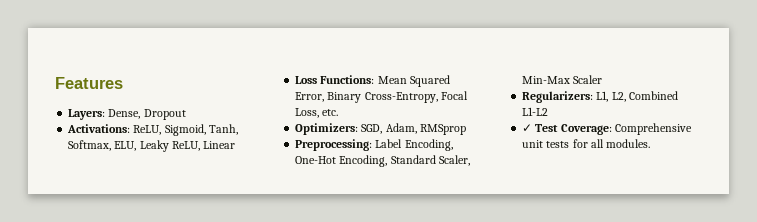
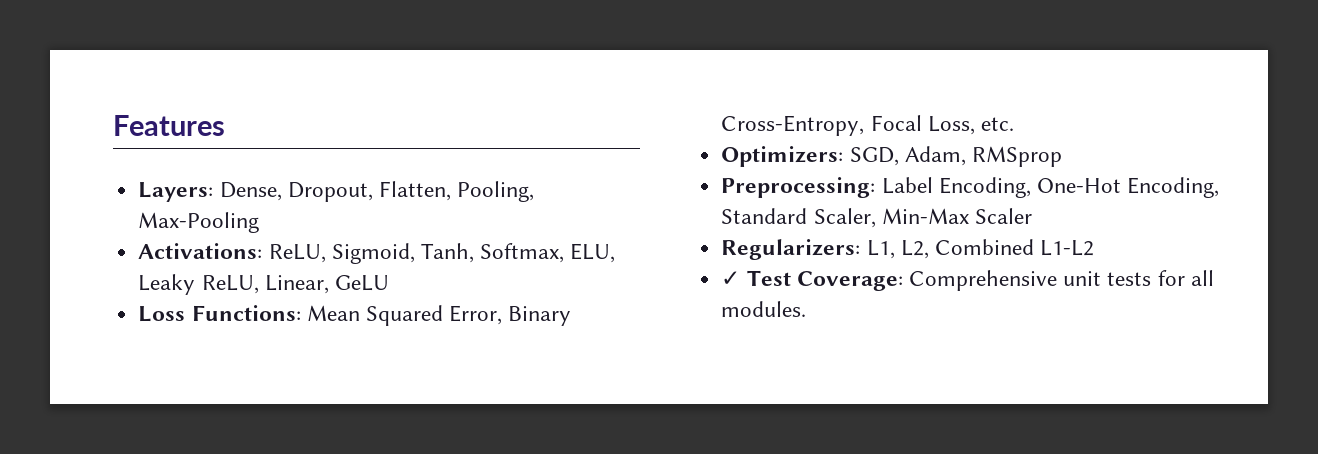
[143,109,186,120] Dropout -> [287,181,535,202] [138,212,260,233] Dropout, Flatten, Pooling, Max-Pooling
[203,141,236,149] Linear -> [264,275,389,294] Linear, GeLU

